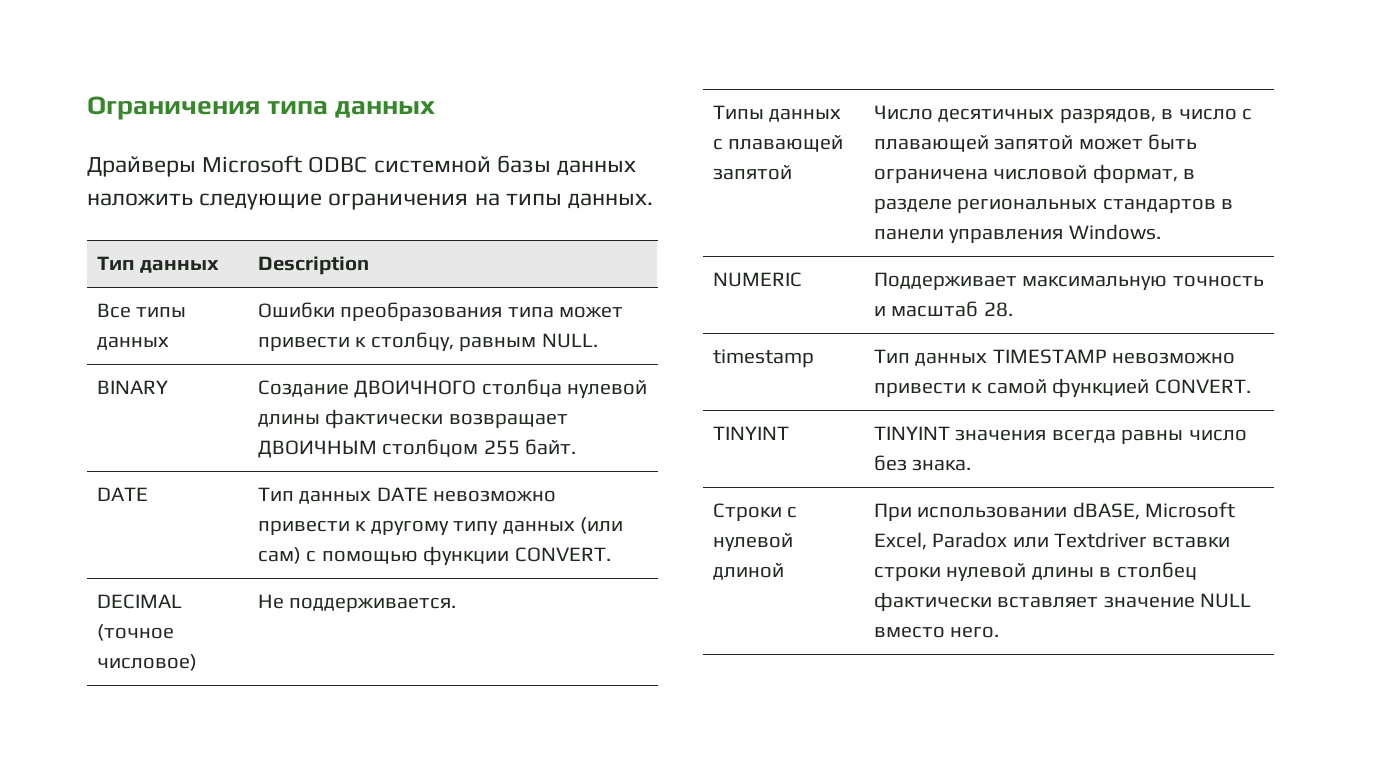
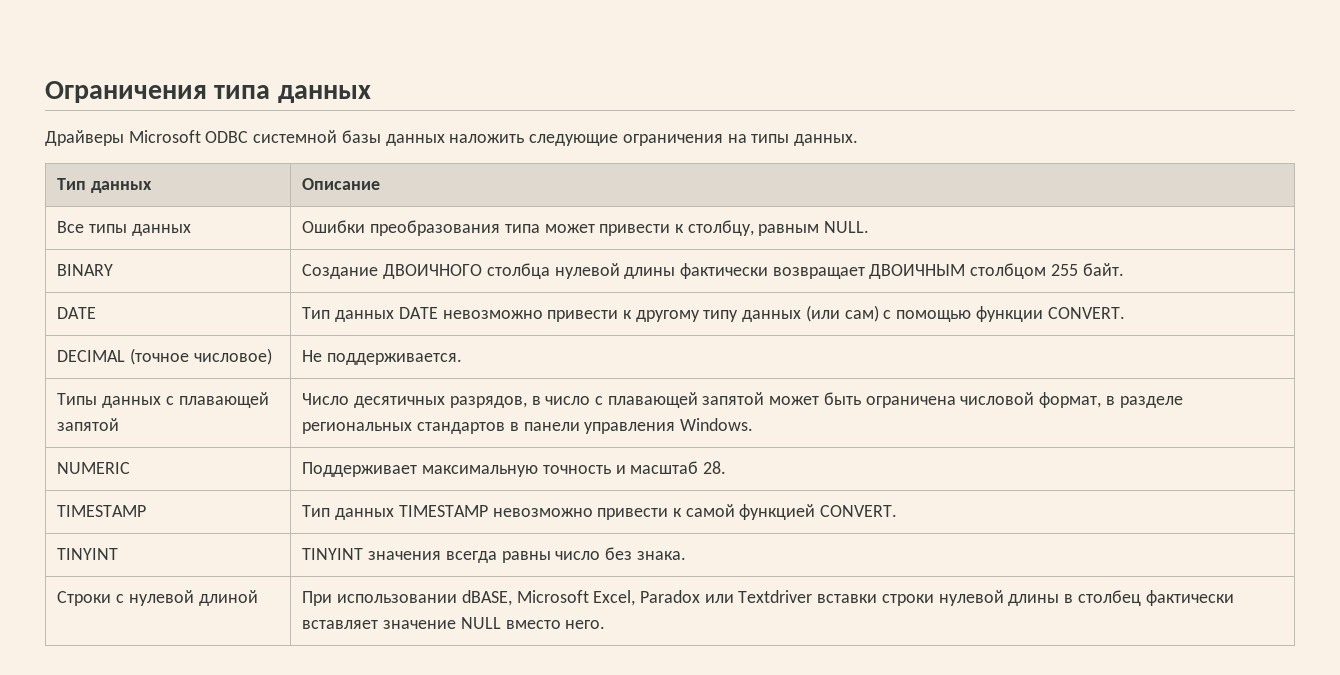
[257,256,369,275] Description -> [302,178,381,190] Описание
[712,349,814,368] timestamp -> [57,505,147,517] TIMESTAMP

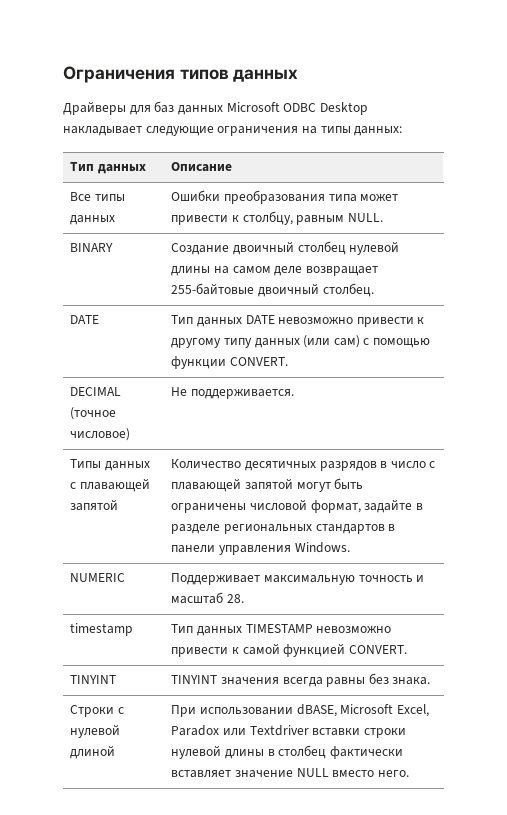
[214,85,271,99] типа -> [179,69,229,80] типов
[128,130,525,146] Microsoft ODBC системной базы данных наложить -> [129,101,368,115] [63,126,142,136] для баз данных Microsoft ODBC Desktop накладывает
[793,134,858,146] данных. -> [354,126,403,136] данных:
[383,263,1124,279] ДВОИЧНОГО столбца нулевой длины фактически возвращает ДВОИЧНЫМ столбцом 255 байт. -> [232,241,400,255] [171,266,378,276] [171,283,374,297] двоичный столбец нулевой длины на самом деле возвращает 255-байтовые двоичный столбец.
[302,393,527,408] Число десятичных разрядов, -> [171,459,377,471] Количество десятичных разрядов
[769,392,956,408] может быть ограничена -> [296,478,364,492] [171,503,247,513] могут быть ограничены
(1102, 400) none -> [364,499,413,513] задайте
[57,505,147,517] TIMESTAMP -> [70,623,134,636] timestamp
[555,551,601,560] число -> (366, 682) none

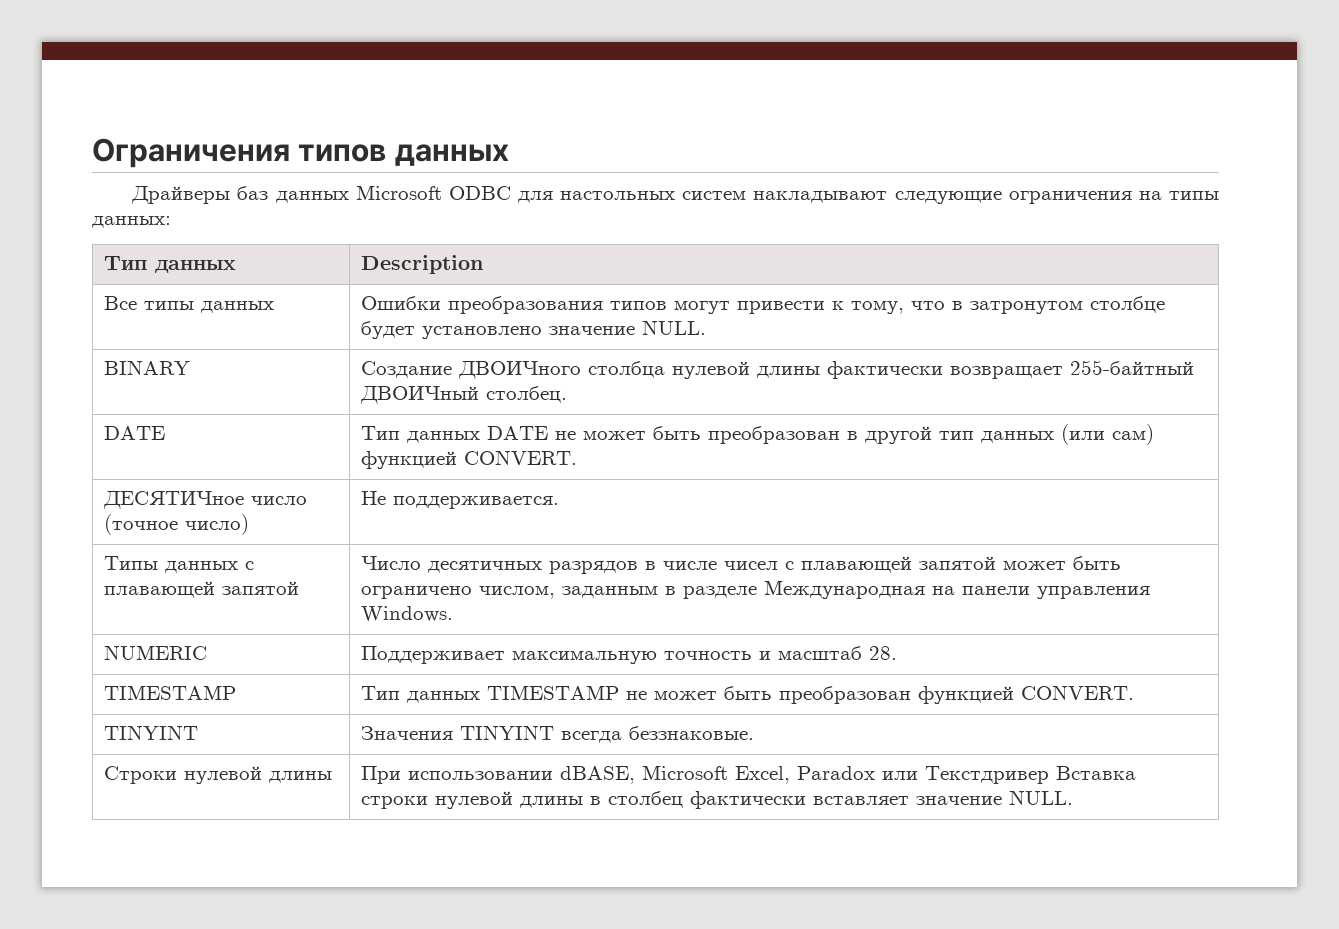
[129,105,151,115] для -> (231, 195) none
[319,102,368,115] [63,126,142,136] Desktop накладывает -> [517,191,888,203] для настольных систем накладывают
[171,162,233,172] Описание -> [360,255,483,274] Description
[328,194,399,202] [171,211,383,225] [70,243,114,252] [171,241,400,255] [171,266,378,276] [171,283,319,297] типа может привести к столбцу, равным NULL. // BINARY | Создание двоичный столбец нулевой длины на самом деле возвращает 255-байтовые двоичный -> [609,296,1165,314] [360,320,706,339] [103,360,190,375] [360,360,1194,379] [359,386,479,404] типов могут привести к тому, что в затронутом столбце будет установлено значение NULL. // BINARY | Создание ДВОИЧного столбца нулевой длины фактически возвращает 255-байтный ДВОИЧный
[278,317,425,327] [171,335,431,348] [171,356,288,369] [70,387,122,396] [70,407,117,420] [70,428,131,441] невозможно привести к другому типу данных (или сам) с помощью функции CONVERT. // DECIMAL (точное числовое) -> [554,424,1154,445] [360,450,577,469] [102,491,307,509] [103,514,249,535] не может быть преобразован в другой тип данных (или сам) функцией CONVERT. // ДЕСЯТИЧное число (точное число)
[171,459,242,469] Количество -> [360,556,421,570] Число
[390,461,436,469] [171,478,364,492] [171,499,423,513] [171,524,396,534] число с плавающей запятой могут быть ограничены числовой формат, задайте в разделе региональных стандартов в -> [662,556,1121,573] [360,580,955,599] числе чисел с плавающей запятой может быть ограничено числом, заданным в разделе Международная на
[70,623,134,636] timestamp -> [103,685,236,700] TIMESTAMP
[316,626,392,633] [171,643,280,657] невозможно привести к самой -> [625,686,911,704] не может быть преобразован
[171,673,431,687] [70,705,124,717] [70,724,121,738] [70,745,116,759] TINYINT значения всегда равны без знака. // Строки с нулевой длиной -> [360,725,754,743] [103,766,332,784] Значения TINYINT всегда беззнаковые. // Строки нулевой длины
[249,725,361,736] Textdriver вставки -> [924,766,1136,784] Текстдривер Вставка
[296,768,409,777] NULL вместо него. -> [1008,790,1073,805] NULL.

